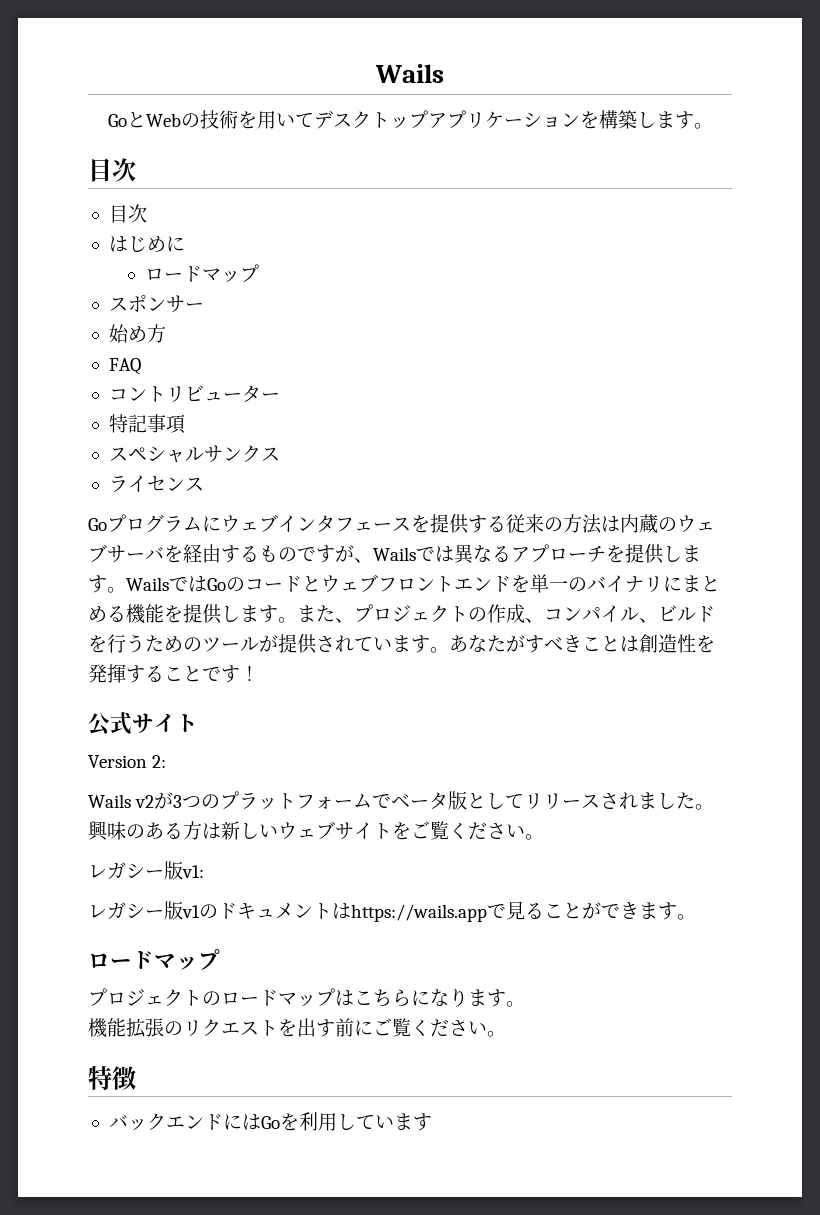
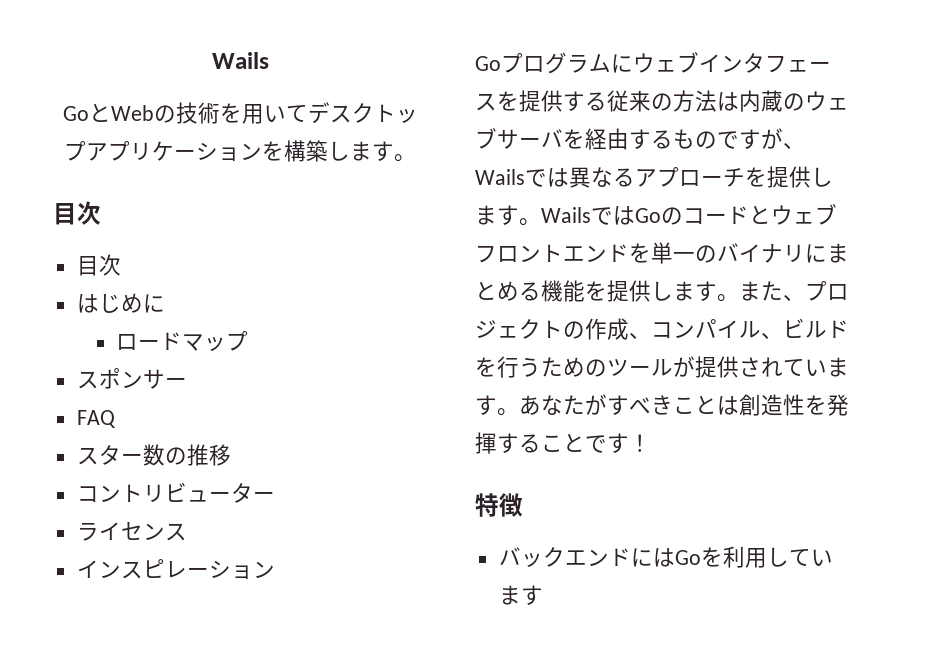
[108,324,166,343] [108,358,141,375] 始め方 // FAQ -> [76,410,116,428] [76,444,231,466] FAQ // スター数の推移
[108,414,185,434] [108,445,280,463] [108,475,204,492] 特記事項 // スペシャルサンクス // ライセンス -> [76,521,187,541] [76,559,275,579] ライセンス // インスピレーション
[88,712,198,736] [88,755,167,768] [88,791,715,810] [88,821,544,841] [88,861,204,880] [88,901,696,922] [88,949,220,970] [88,988,525,1007] [88,1018,506,1038] // 公式サイト // Version 2: // Wails v2が3つのプラットフォームでベータ版としてリリースされました。興味のある方は新しいウェブサイトをご覧ください。 // レガシー版v1: // レガシー版v1のドキュメントはhttps://wails.appで見ることができます。 // ロードマップ // プロジェクトのロードマップはこちらになります。 // 機能拡張のリクエストを出す前にご覧ください。 -> (651, 443) none

